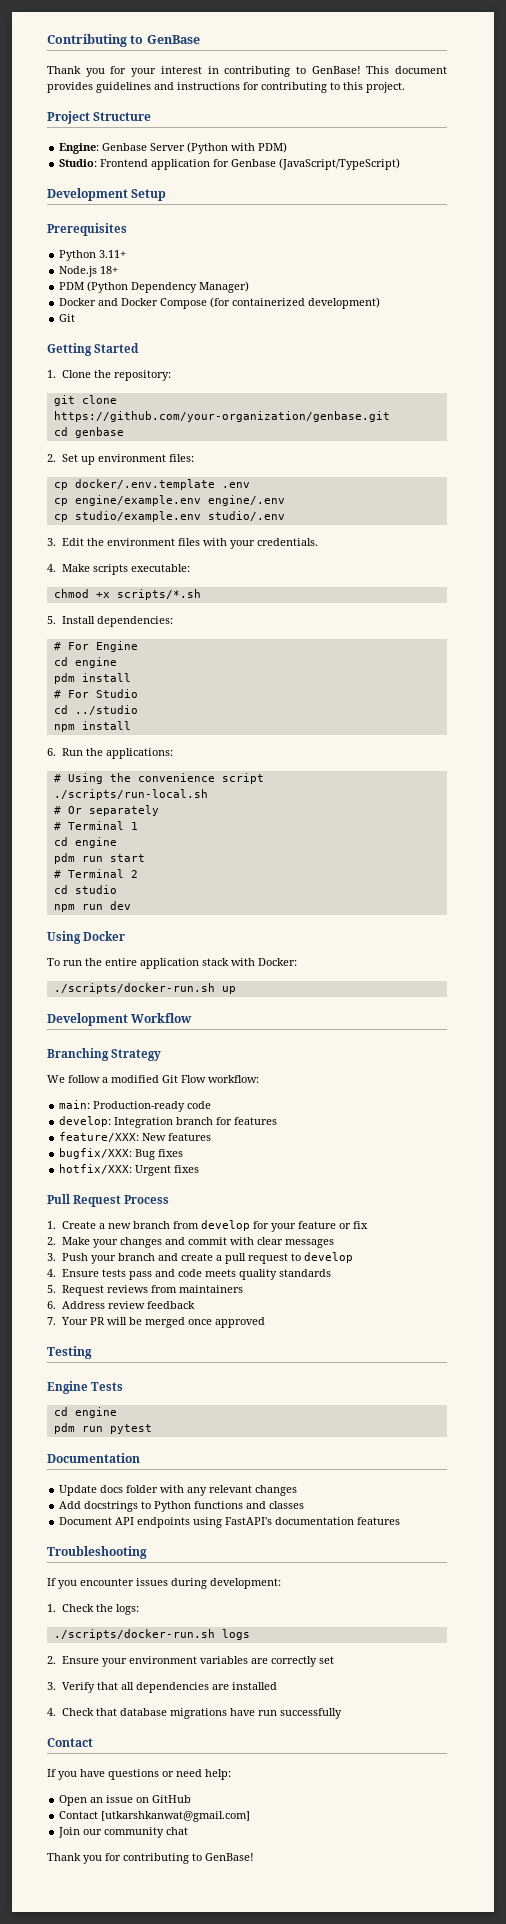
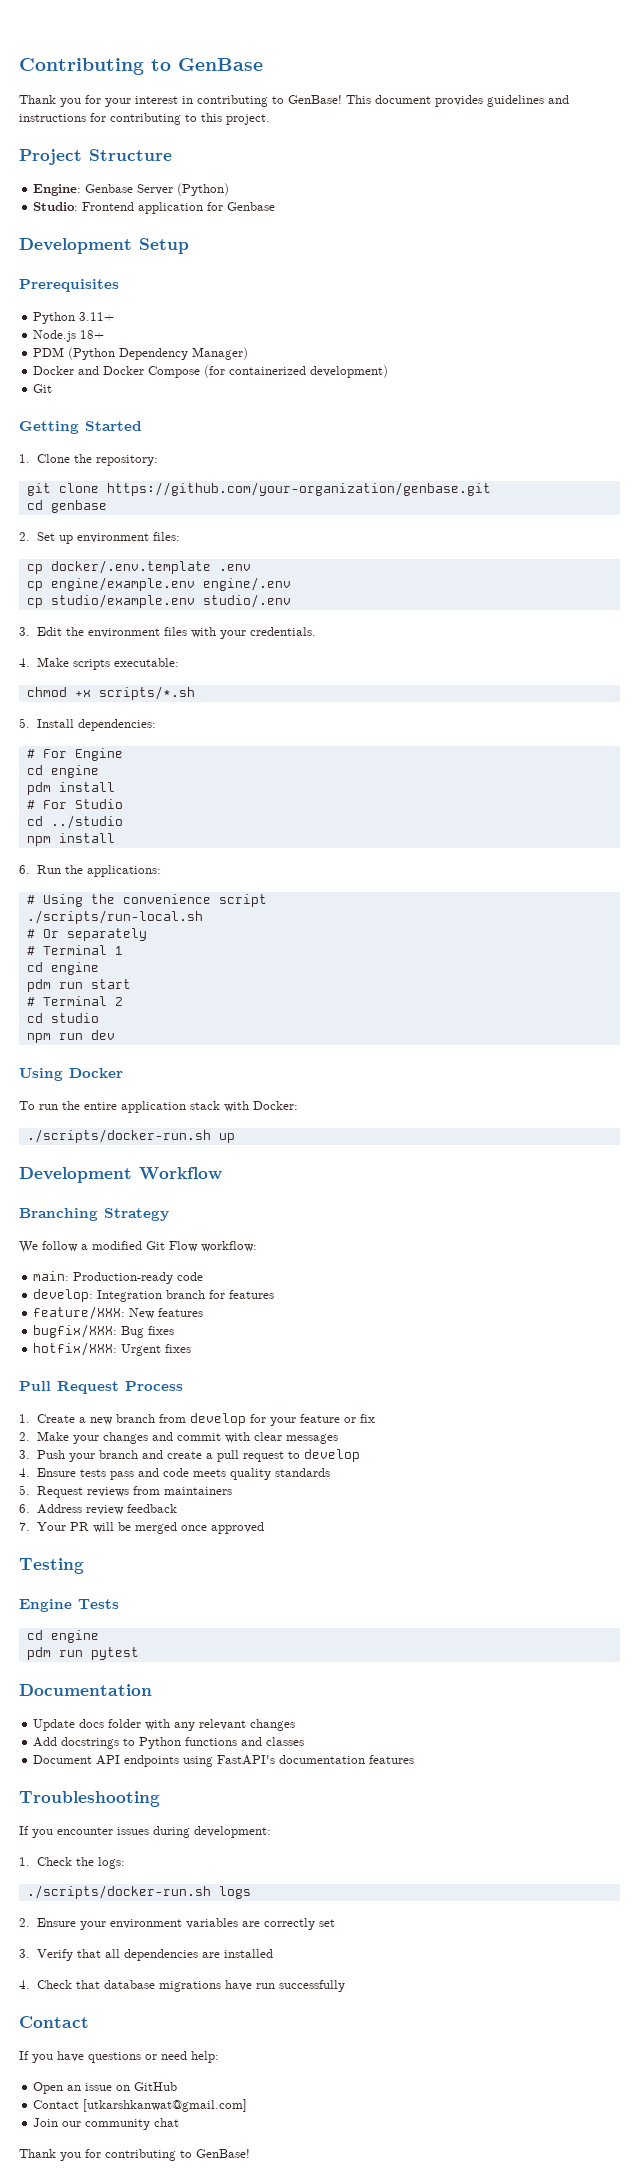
[187,142,288,154] (Python with PDM) -> [177,183,230,196] (Python)
[279,158,401,170] (JavaScript/TypeScript) -> (276, 206) none

